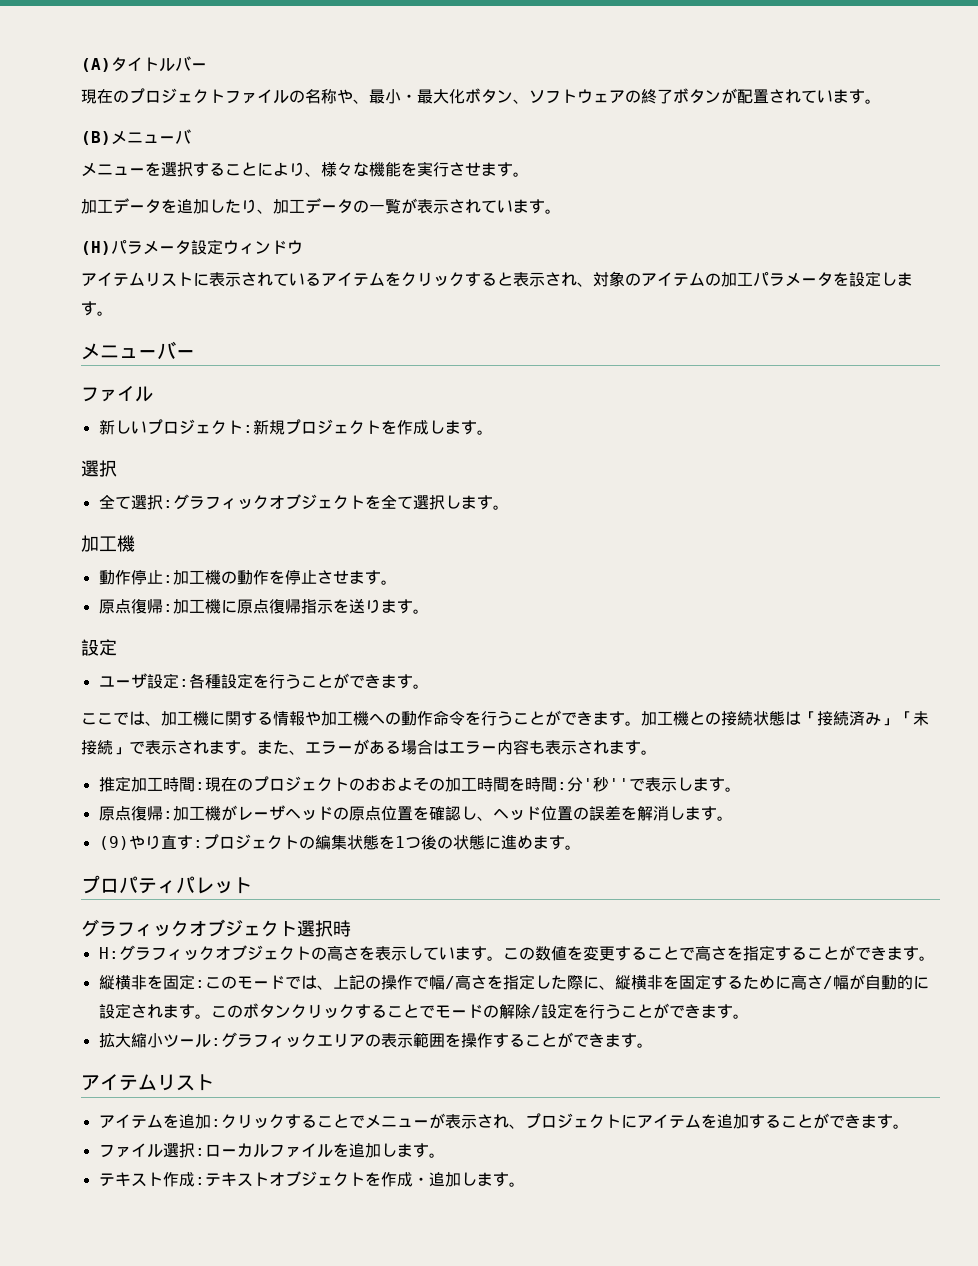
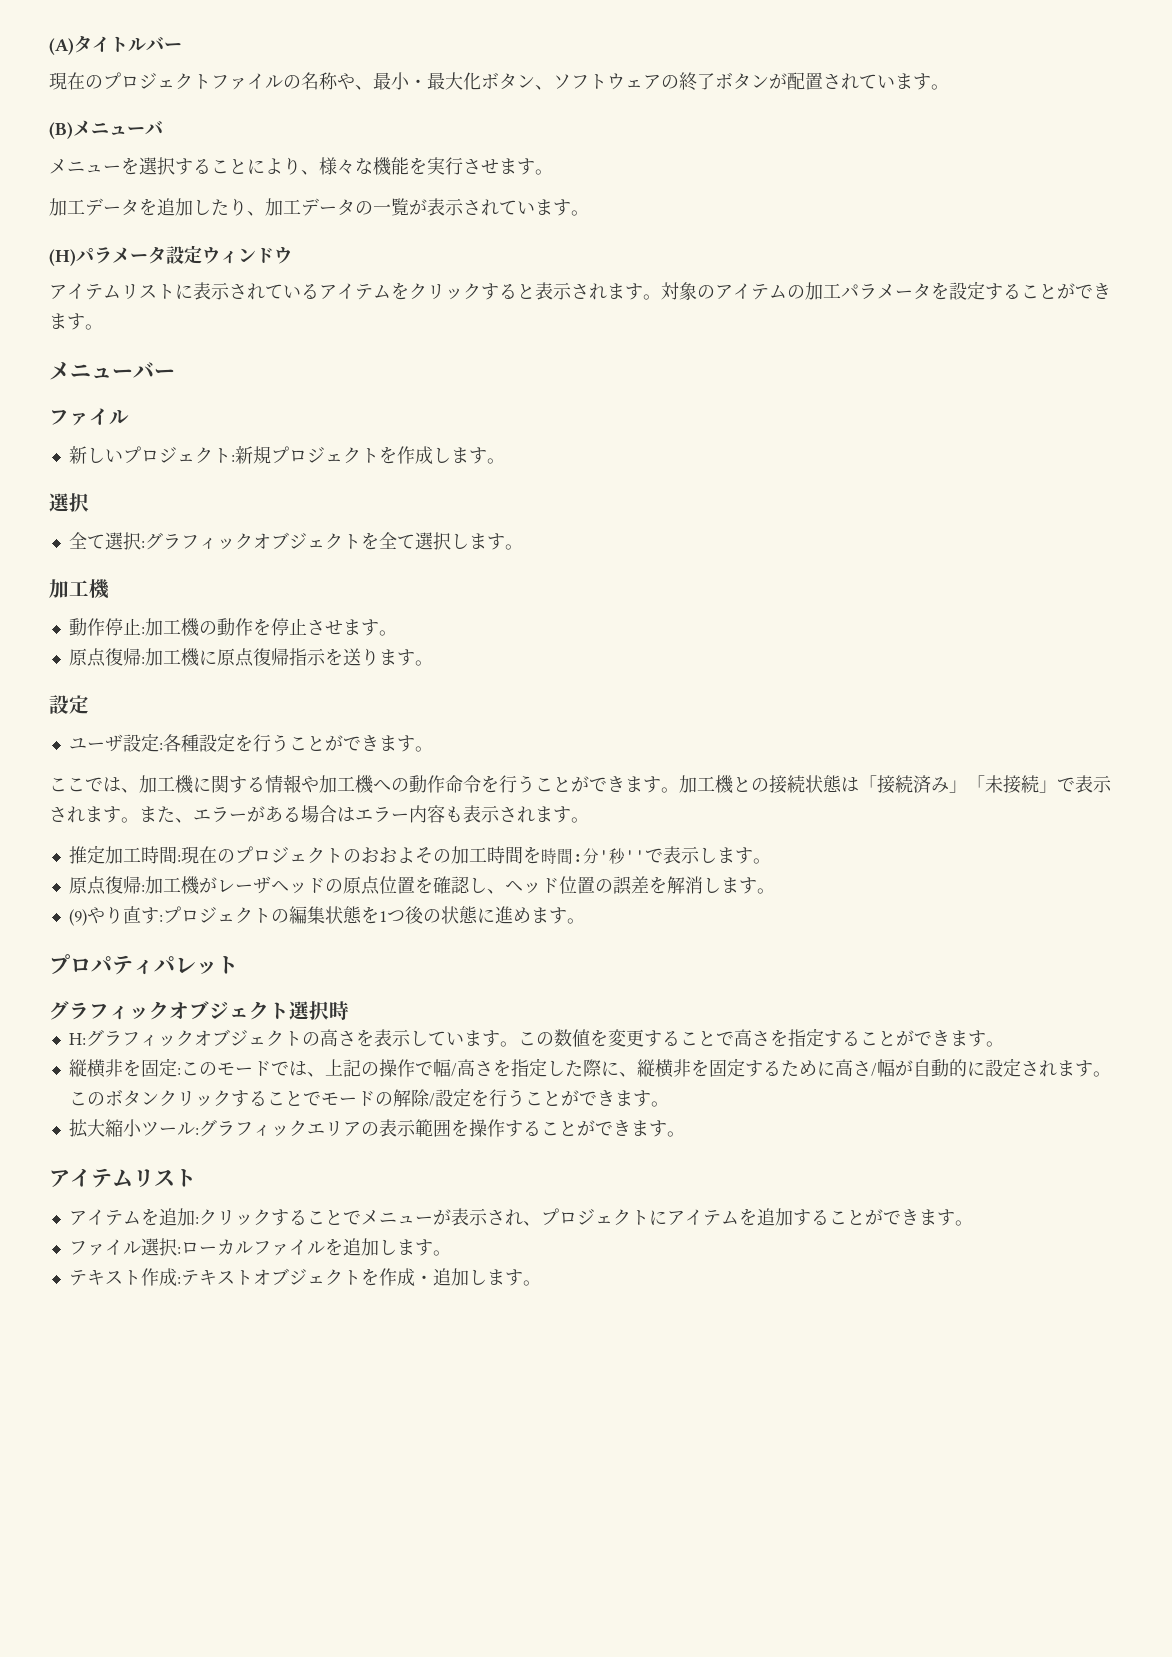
[577,282,593,287] 、 -> [607,283,661,300] ます。
[881,272,897,286] し -> [985,283,1111,300] することができ

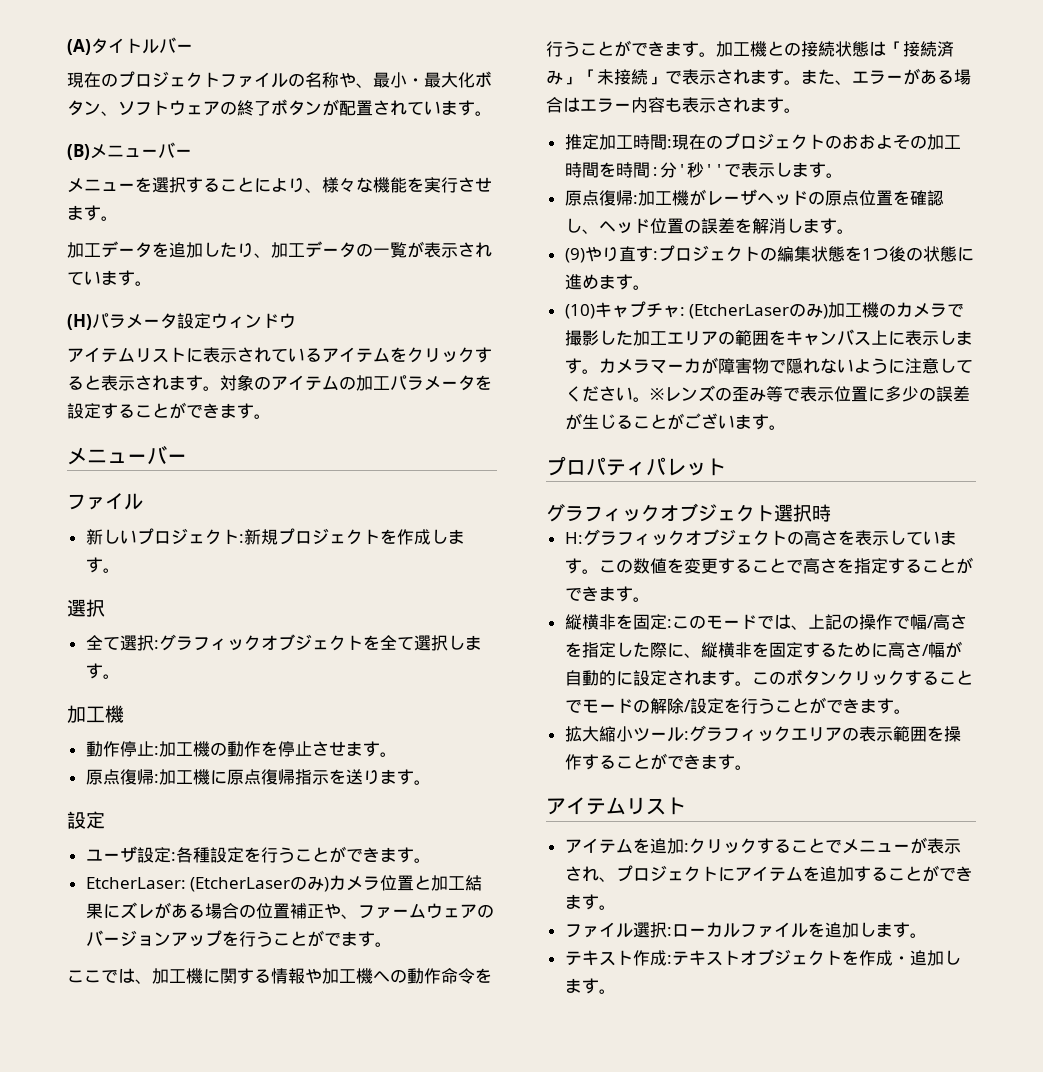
(163, 127) none -> [175,149,192,157] ー
(433, 749) none -> [85,875,483,892] [85,902,494,919] [85,930,392,947] // EtcherLaser: (EtcherLaserのみ)カメラ位置と加工結果にズレがある場合の位置補正や、ファームウェアのバージョンアップを行うことがでます。
(585, 921) none -> [564,301,965,319] [564,329,973,346] [564,357,973,374] [564,385,970,402] [564,413,786,430] // (10)キャプチャ: (EtcherLaserのみ)加工機のカメラで撮影した加工エリアの範囲をキャンバス上に表示します。カメラマーカが障害物で隠れないように注意してください。※レンズの歪み等で表示位置に多少の誤差が生じることがございます。

